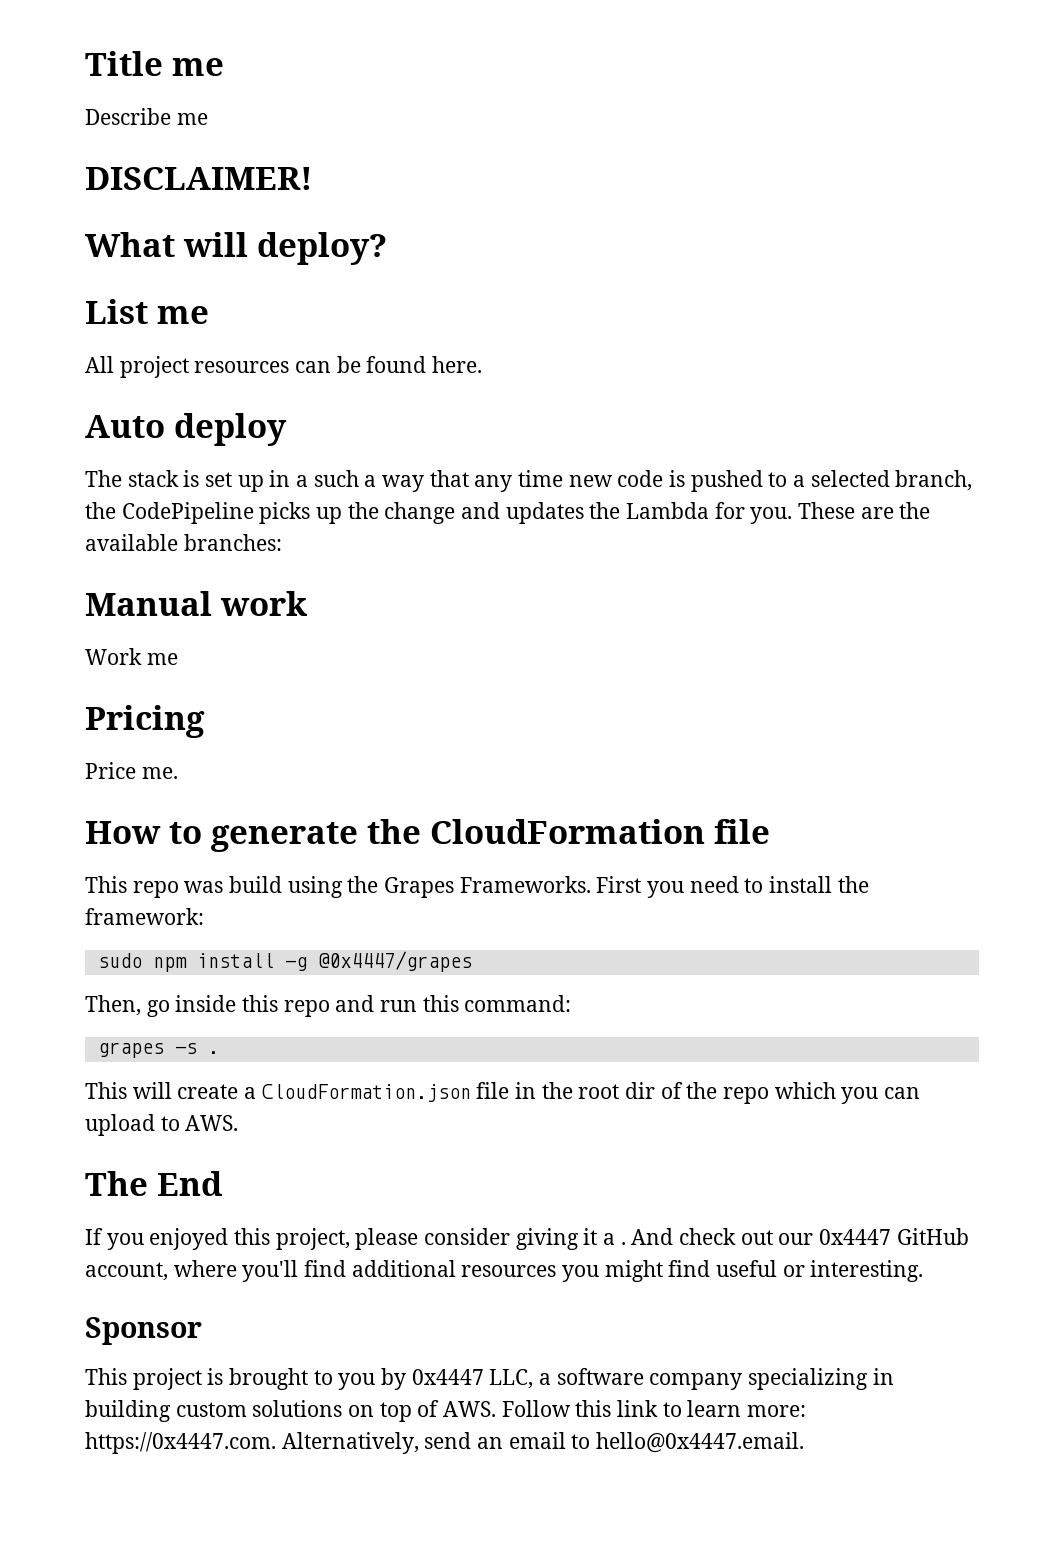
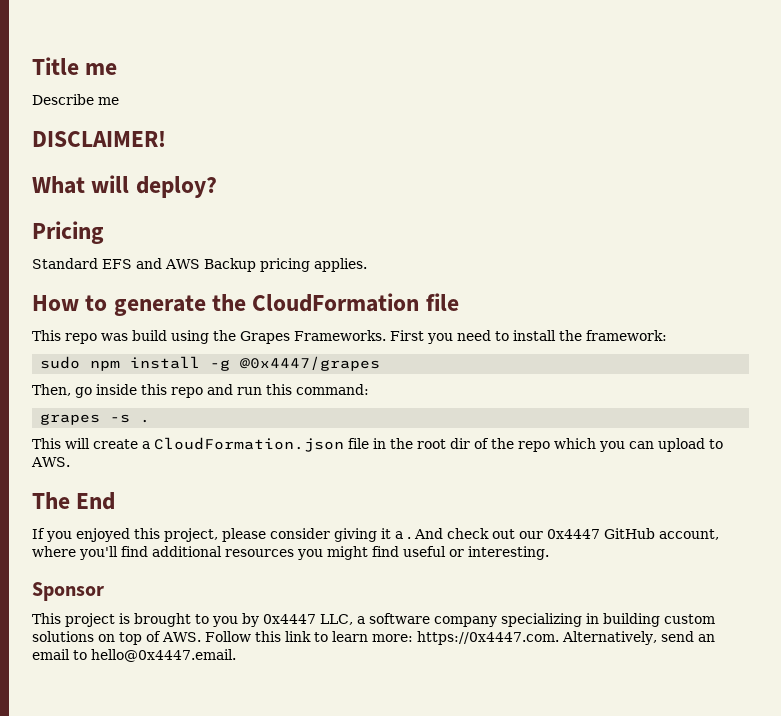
[85,299,209,324] [85,356,483,378] [85,413,287,446] [85,470,973,492] [85,502,931,524] [85,534,282,551] [85,591,307,616] [85,648,178,665] [85,705,205,738] [85,762,178,779] List me // All project resources can be found here. // Auto deploy // The stack is set up in a such a way that any time new code is pushed to a selected branch, the CodePipeline picks up the change and updates the Lambda for you. These are the available branches: // Manual work // Work me // Pricing // Price me. -> [32,221,104,244] [32,258,367,272] Pricing // Standard EFS and AWS Backup pricing applies.

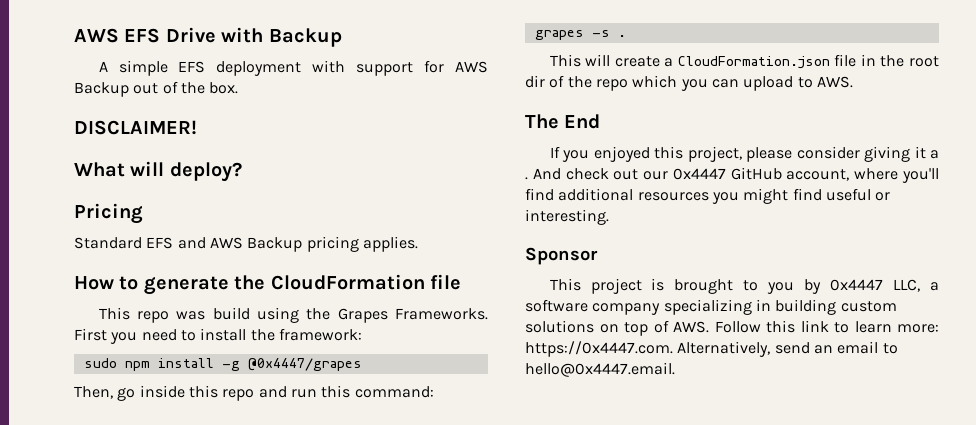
[32,57,118,75] [32,94,119,105] Title me // Describe me -> [74,27,342,47] [98,60,488,76] [74,81,239,97] AWS EFS Drive with Backup // A simple EFS deployment with support for AWS Backup out of the box.

